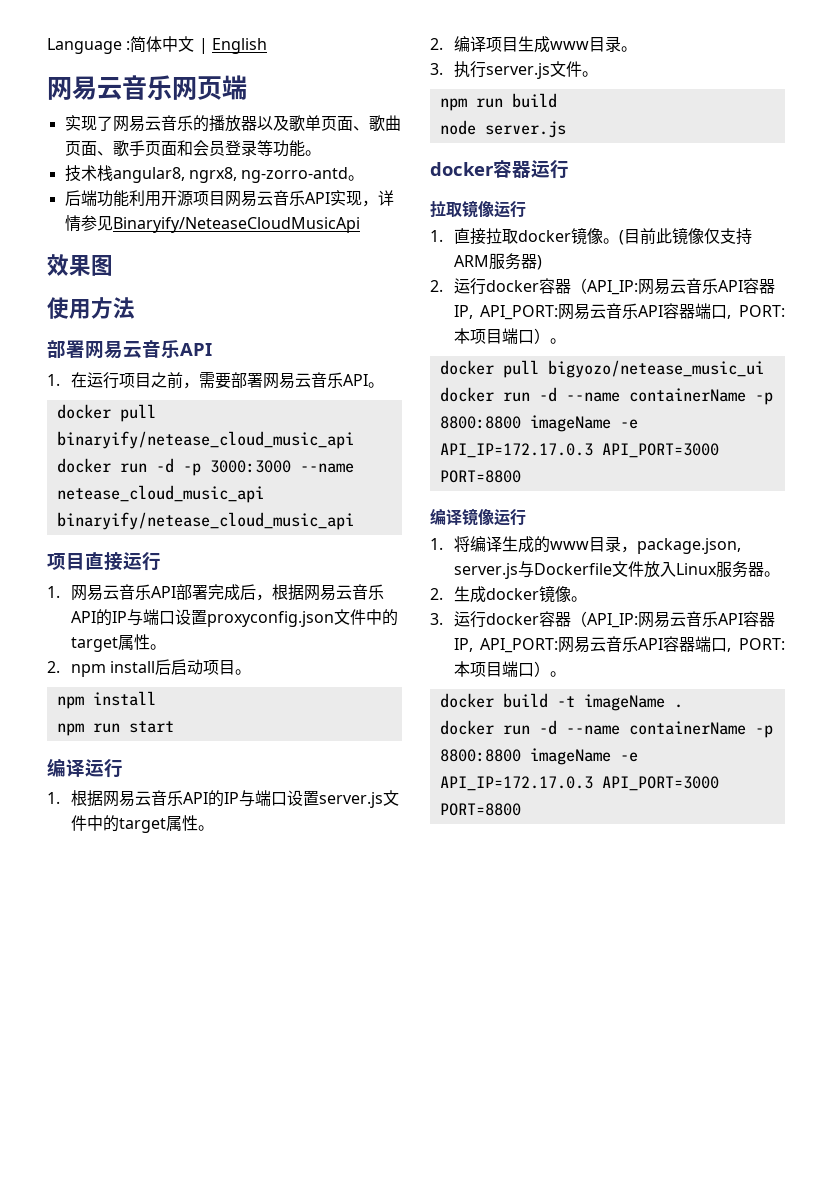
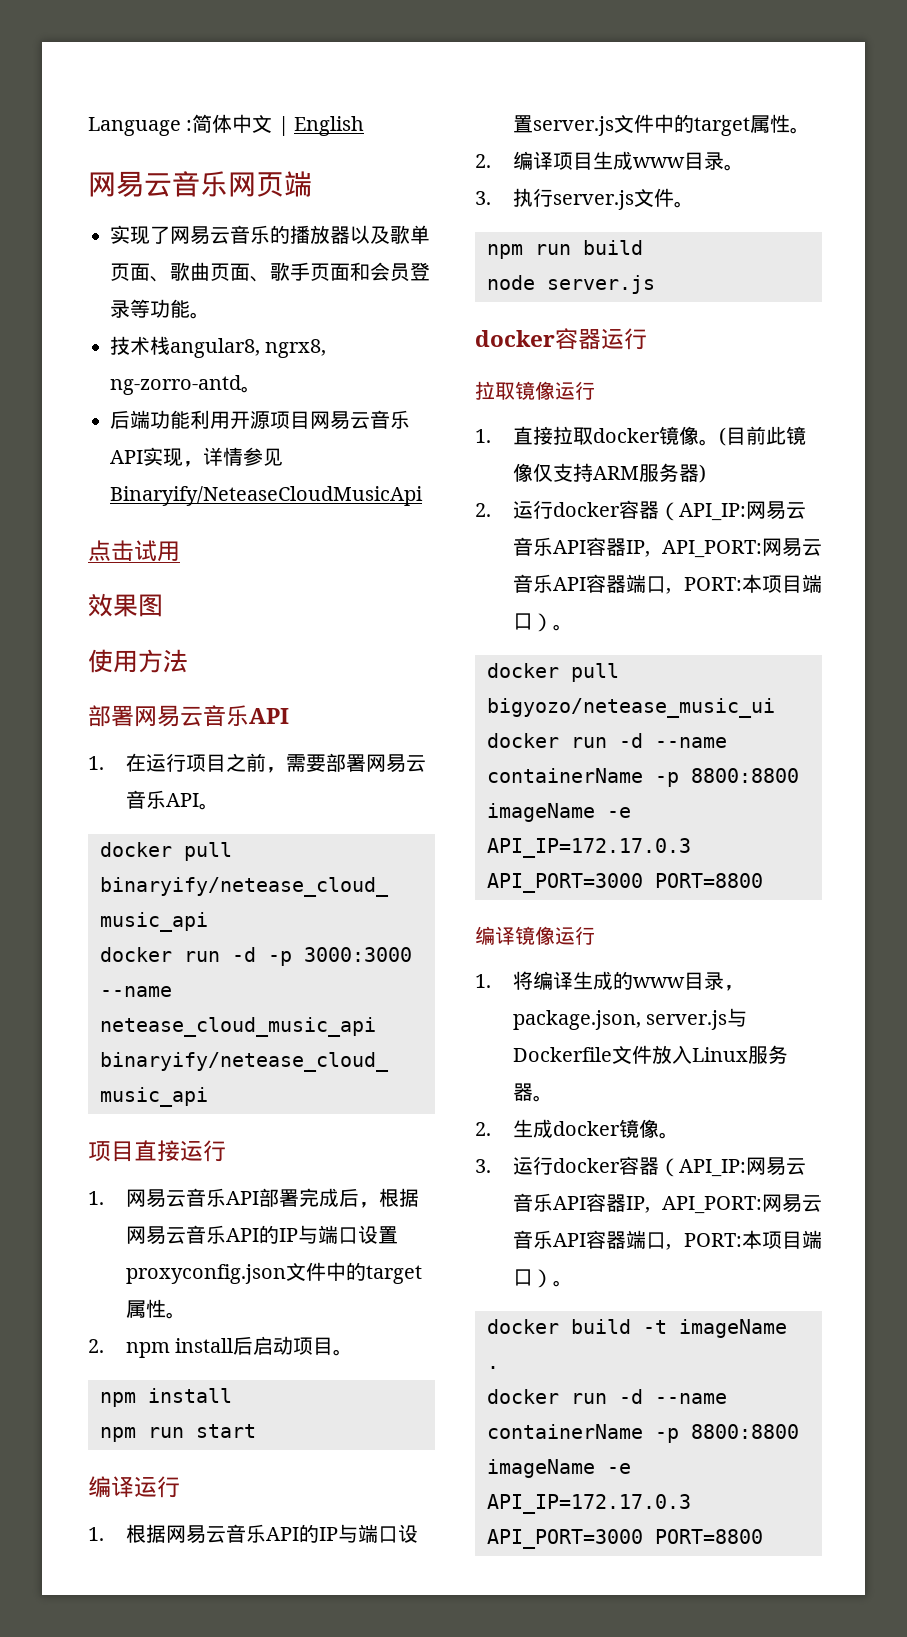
(360, 225) none -> [88,540,180,562] // 点击试用

